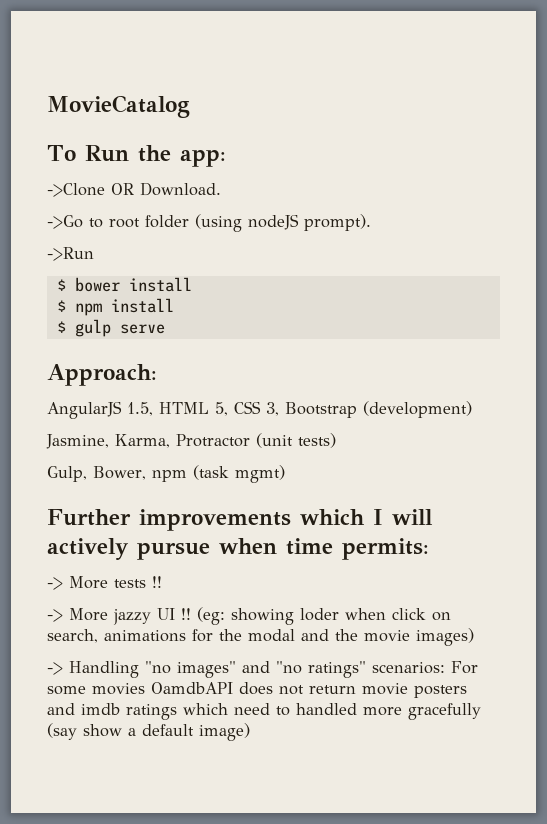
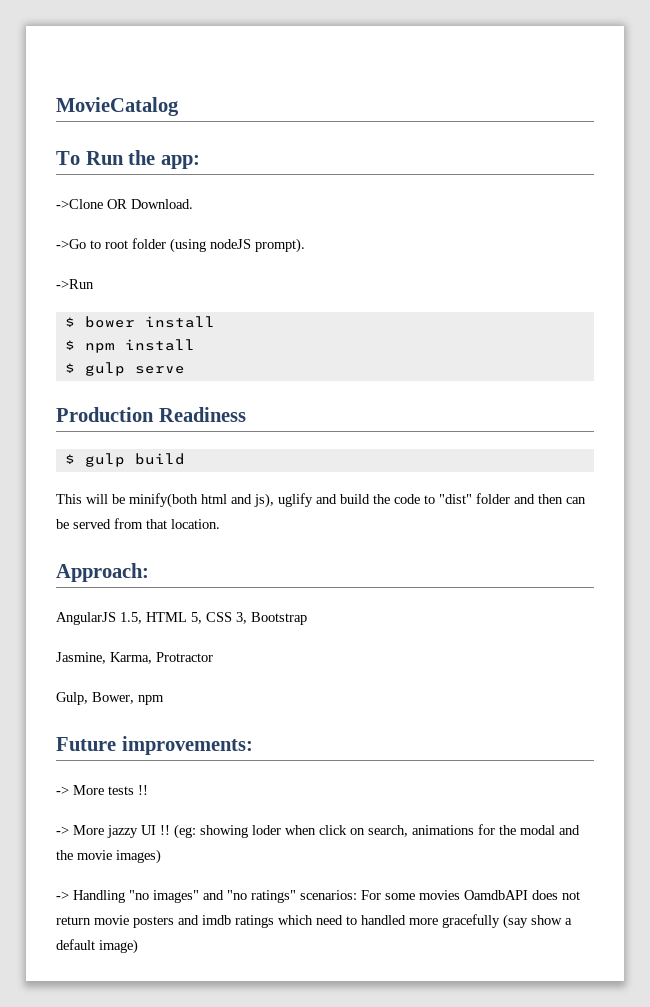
(165, 329) none -> [56,407,246,422] [64,453,185,467] [56,493,586,508] [56,518,220,529] // Production Readiness // $ gulp build // This will be minify(both html and js), uglify and build the code to "dist" folder and then can be served from that location.
[363,401,472,418] (development) -> (307, 618) none
[256,433,336,448] (unit tests) -> (213, 657) none
[193,465,285,483] [47,509,433,531] [47,538,429,560] (task mgmt) // Further improvements which I will actively pursue when time permits: -> [56,736,253,755] // Future improvements:

